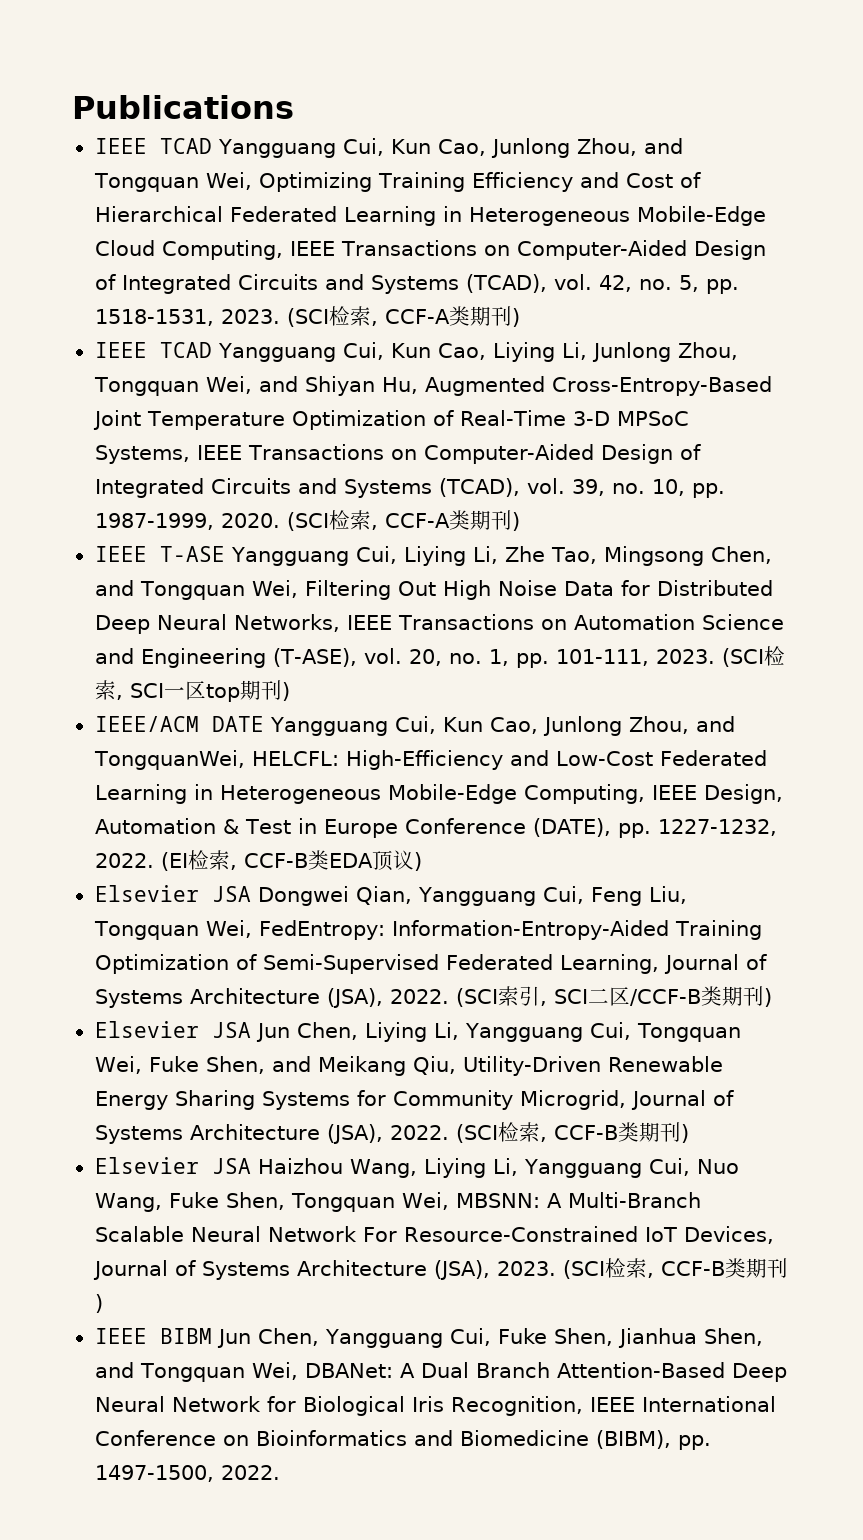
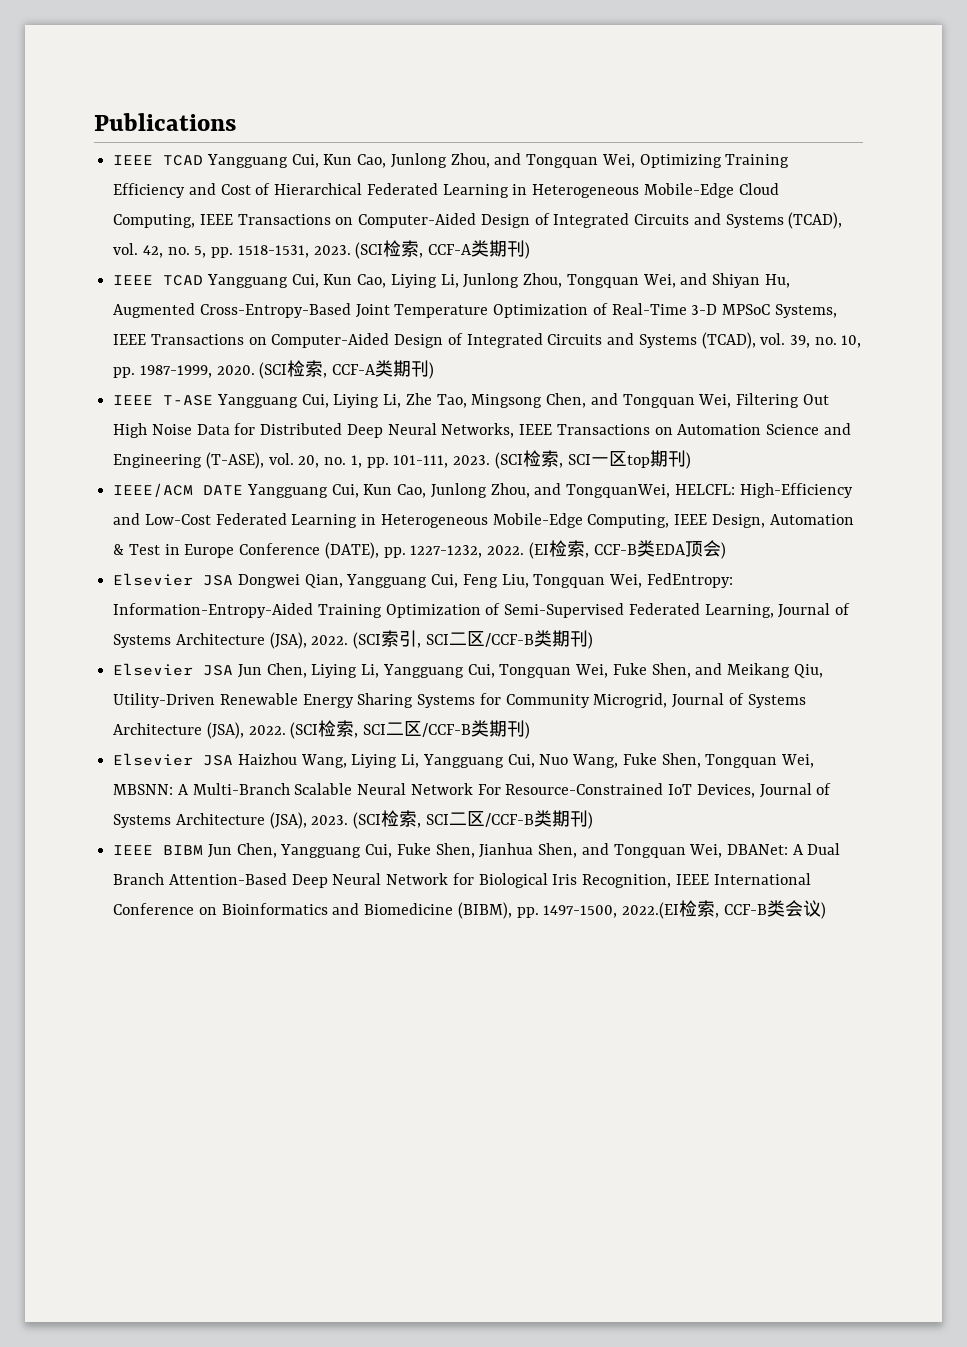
[392,850,414,870] 议 -> [702,540,721,557] 会
[553,1125,618,1140] CCF-B -> [363,721,472,737] SCI二区/CCF-B
[660,1261,725,1276] CCF-B -> [425,811,534,827] SCI二区/CCF-B
[220,1465,280,1480] 2022. -> [622,900,826,919] 2022.(EI检索, CCF-B类会议)

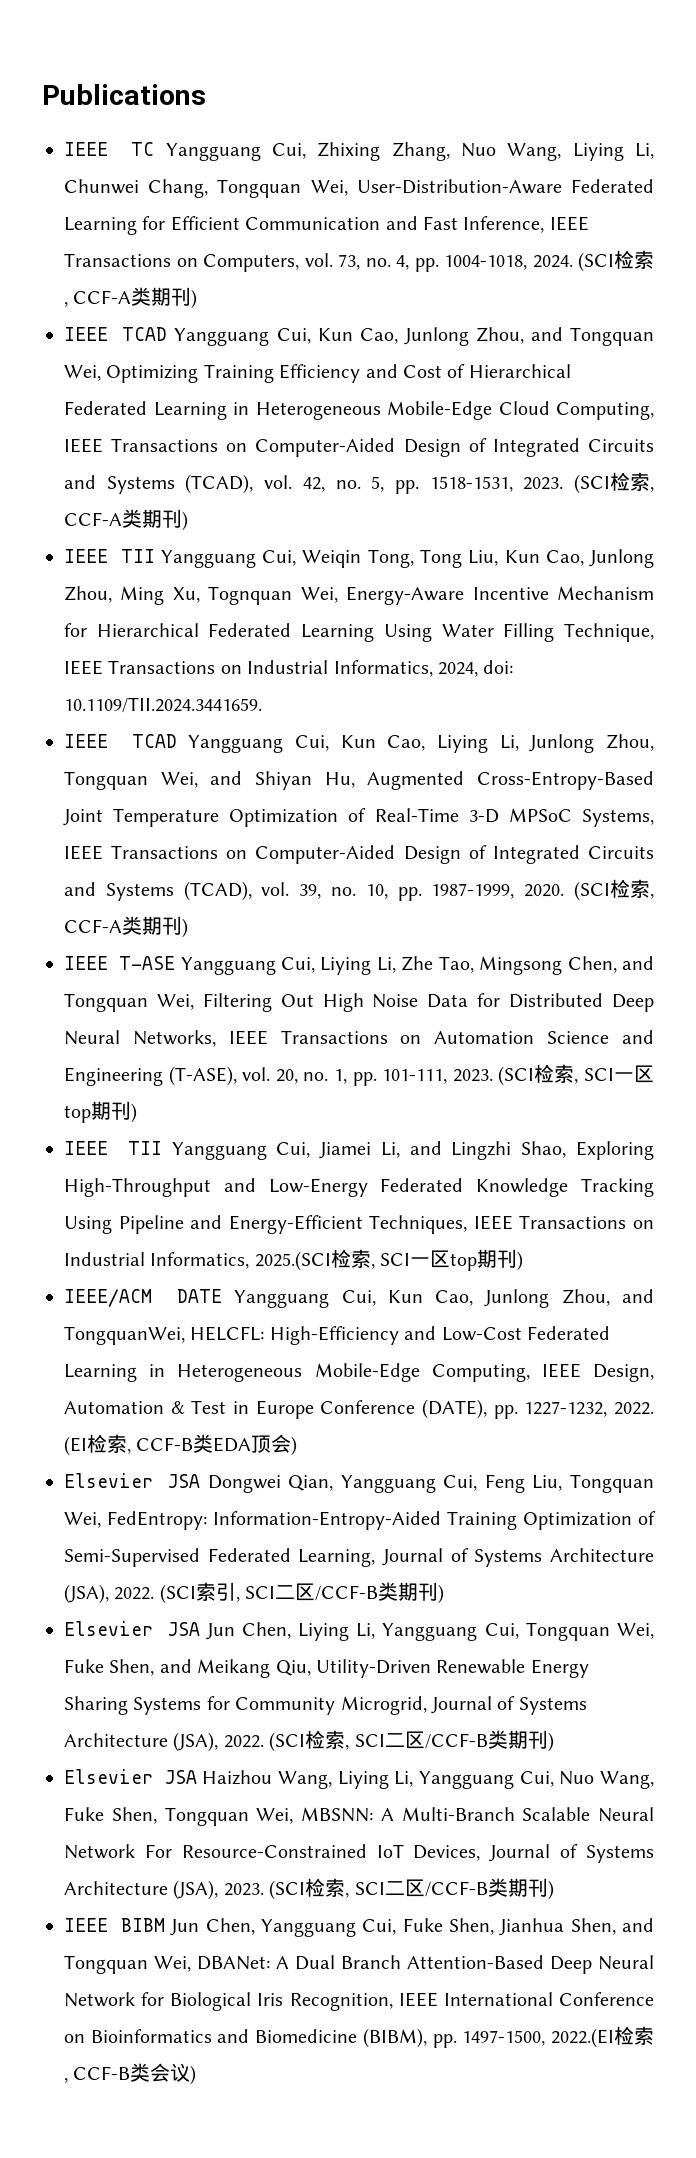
(236, 122) none -> [64,142,654,161] [64,179,654,198] [64,216,589,235] [64,250,654,272] [64,287,198,309] // IEEE TC Yangguang Cui, Zhixing Zhang, Nuo Wang, Liying Li, Chunwei Chang, Tongquan Wei, User-Distribution-Aware Federated Learning for Efficient Communication and Fast Inference, IEEE Transactions on Computers, vol. 73, no. 4, pp. 1004-1018, 2024. (SCI检索, CCF-A类期刊)
(531, 250) none -> [64,549,655,568] [64,586,654,605] [64,623,654,642] [64,660,514,677] [64,697,262,713] // IEEE TII Yangguang Cui, Weiqin Tong, Tong Liu, Kun Cao, Junlong Zhou, Ming Xu, Tognquan Wei, Energy-Aware Incentive Mechanism for Hierarchical Federated Learning Using Water Filling Technique, IEEE Transactions on Industrial Informatics, 2024, doi: 10.1109/TII.2024.3441659.
(691, 460) none -> [64,1141,654,1160] [64,1178,654,1197] [64,1215,654,1234] [64,1249,524,1271] // IEEE TII Yangguang Cui, Jiamei Li, and Lingzhi Shao, Exploring High-Throughput and Low-Energy Federated Knowledge Tracking Using Pipeline and Energy-Efficient Techniques, IEEE Transactions on Industrial Informatics, 2025.(SCI检索, SCI一区top期刊)

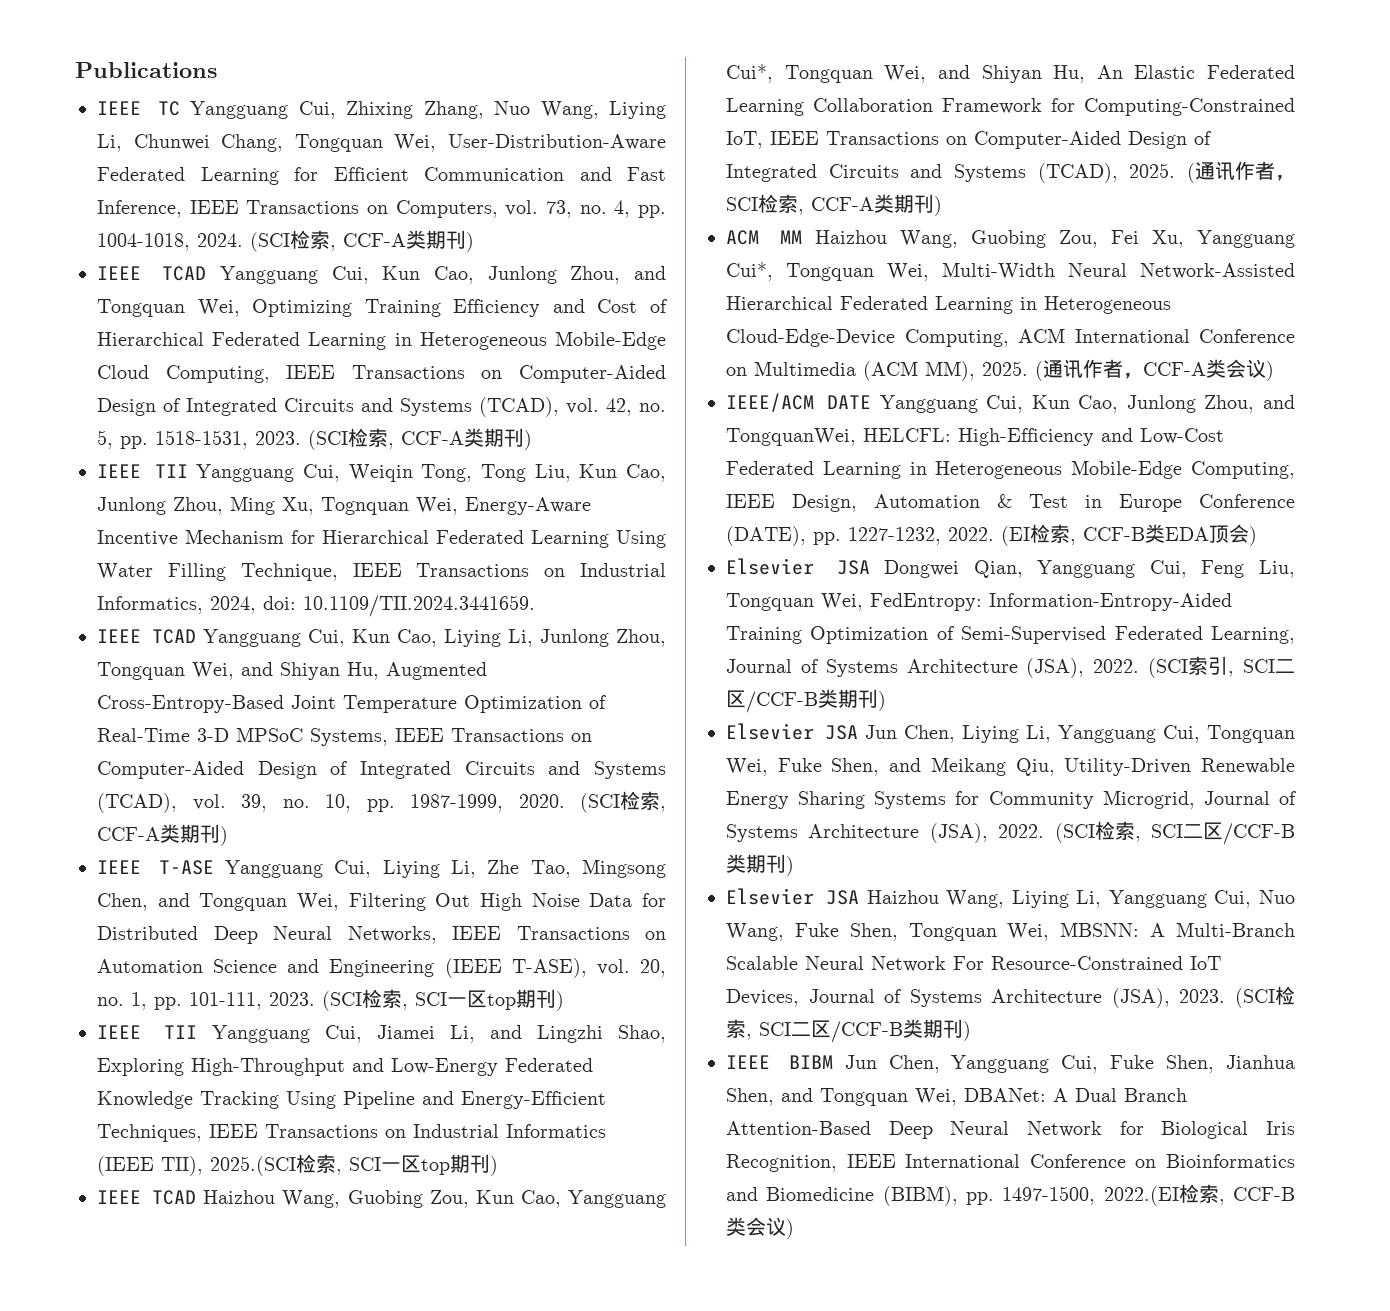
[168,1066,237,1086] (T-ASE), -> [444,958,587,978] (IEEE T-ASE),
[150,1252,250,1269] Informatics, -> [506,1124,606,1138] [97,1156,203,1176] Informatics (IEEE TII),
(524, 1261) none -> [97,1190,666,1208] [726,64,1295,83] [726,98,1295,116] [726,131,1212,149] [726,161,1295,183] [726,194,942,216] [726,230,1295,248] [726,262,1295,281] [726,296,1171,314] [726,328,1295,347] [726,359,1274,381] // IEEE TCAD Haizhou Wang, Guobing Zou, Kun Cao, Yangguang Cui*, Tongquan Wei, and Shiyan Hu, An Elastic Federated Learning Collaboration Framework for Computing-Constrained IoT, IEEE Transactions on Computer-Aided Design of Integrated Circuits and Systems (TCAD), 2025. (通讯作者，SCI检索, CCF-A类期刊) // ACM MM Haizhou Wang, Guobing Zou, Fei Xu, Yangguang Cui*, Tongquan Wei, Multi-Width Neural Network-Assisted Hierarchical Federated Learning in Heterogeneous Cloud-Edge-Device Computing, ACM International Conference on Multimedia (ACM MM), 2025. (通讯作者，CCF-A类会议)

